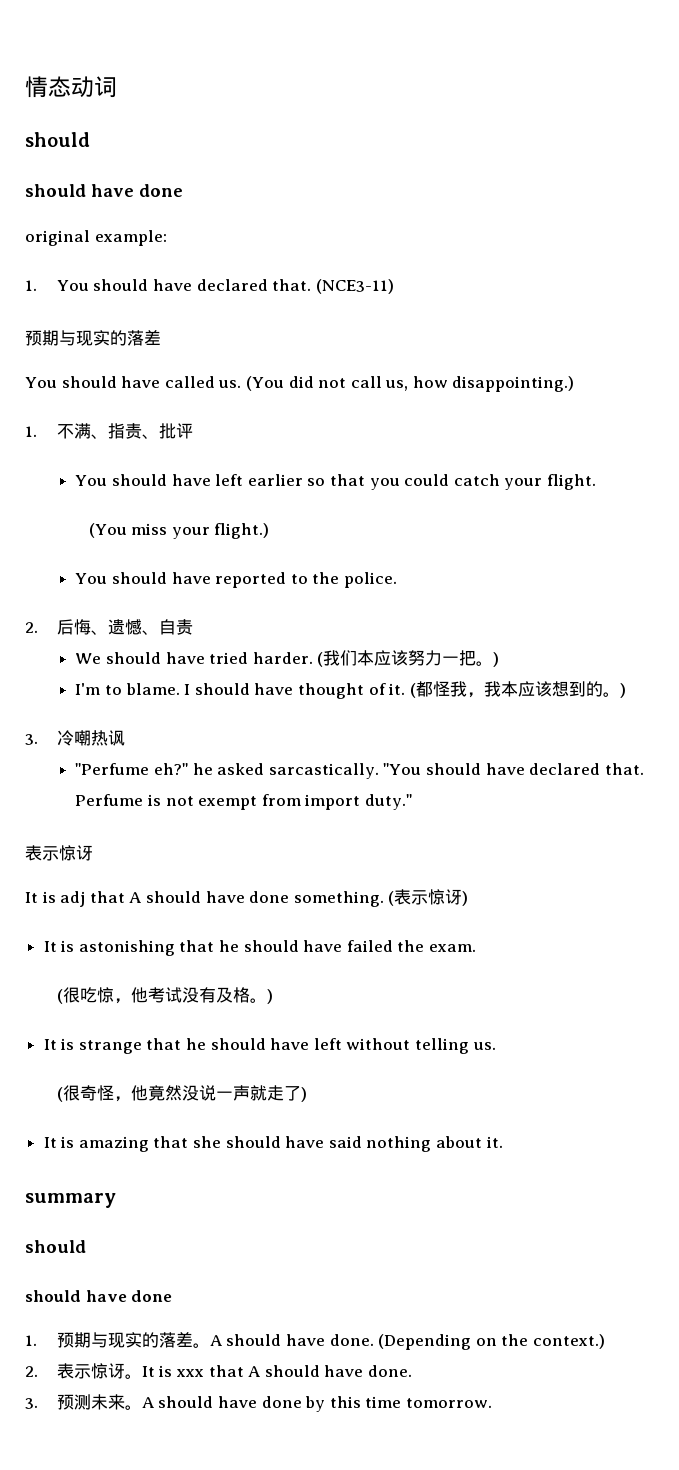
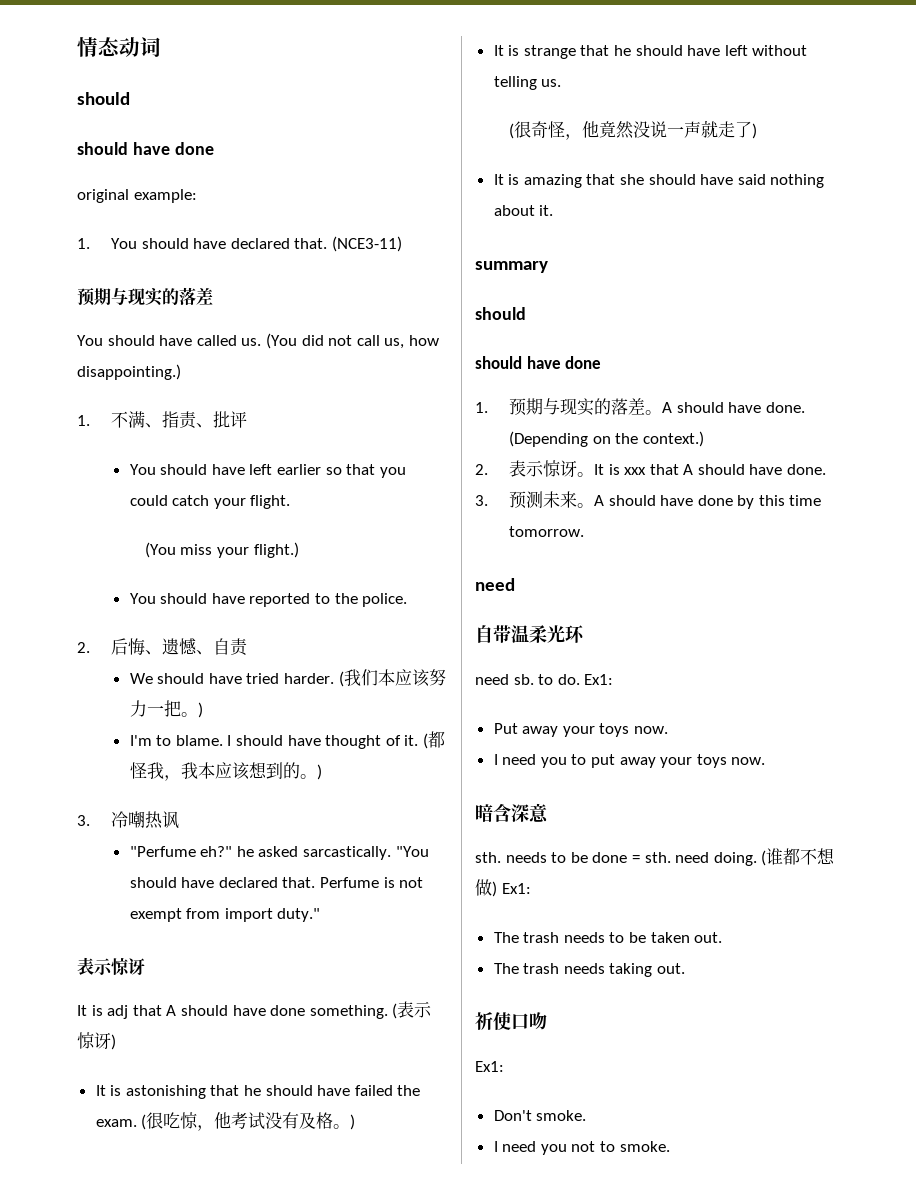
(477, 948) // -> (137, 1123) none
(492, 1403) none -> [475,578,515,591] [475,625,585,643] [475,674,614,685] [493,723,669,737] [493,754,766,768] [475,803,548,823] [475,848,836,866] [475,879,531,897] [493,932,723,943] [493,963,686,977] [475,1012,547,1030] [475,1061,504,1072] [493,1110,587,1121] [493,1141,670,1155] // need // 自带温柔光环 // need sb. to do. Ex1: // Put away your toys now. // I need you to put away your toys now. // 暗含深意 // sth. needs to be done = sth. need doing. (谁都不想做) Ex1: // The trash needs to be taken out. // The trash needs taking out. // 祈使口吻 // Ex1: // Don't smoke. // I need you not to smoke.

